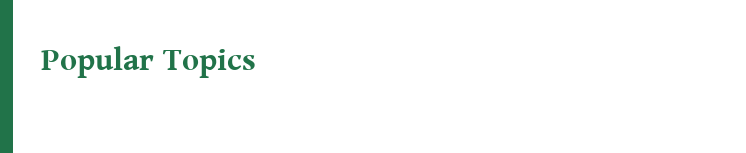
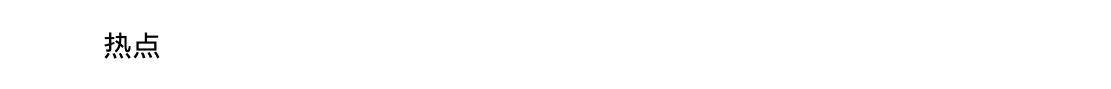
[41,46,256,78] Popular Topics -> [103,32,161,59] 热点

